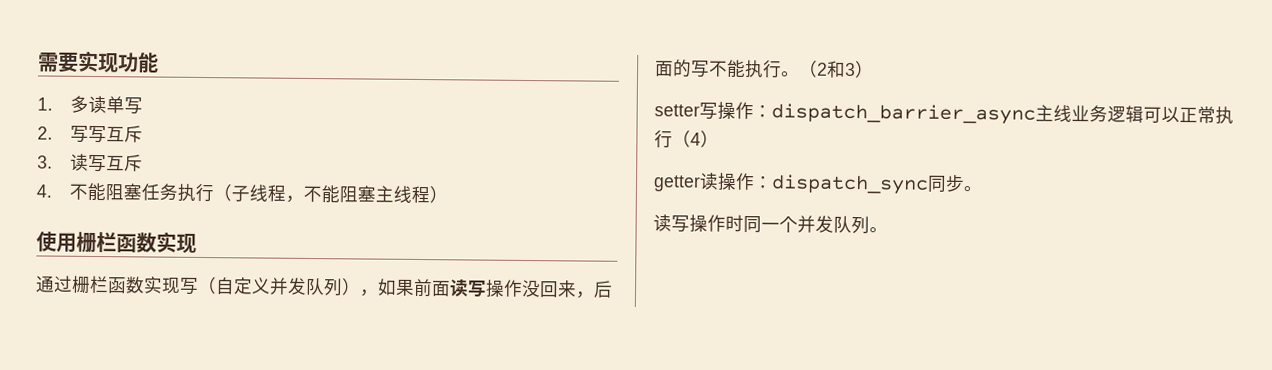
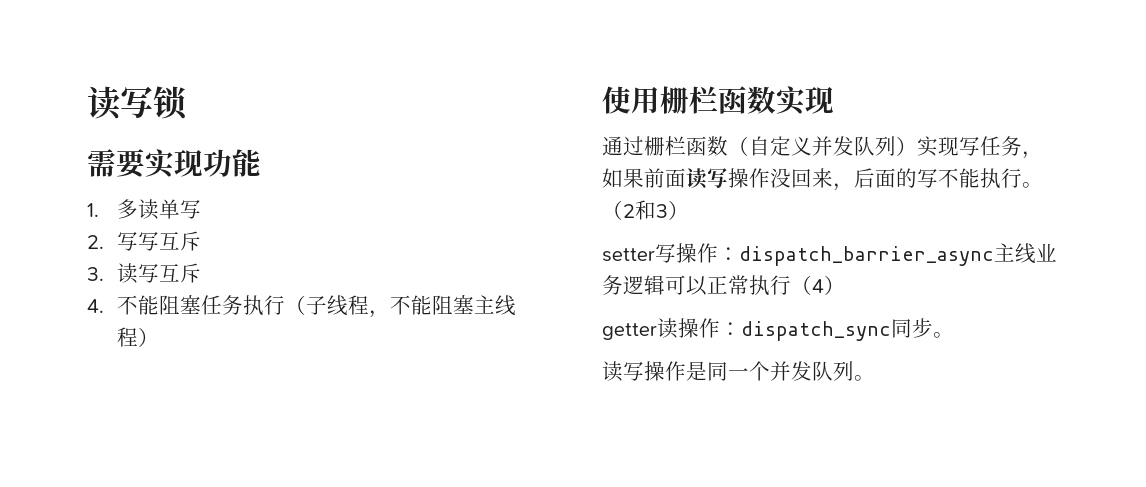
(38, 62) none -> [87,86,188,120] 读写锁 //
[143,276,199,295] 实现写 -> (728, 146) none
(361, 287) none -> [917,136,1022,157] 实现写任务
[725,214,744,232] 时 -> [686,361,707,381] 是

